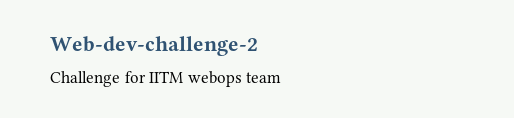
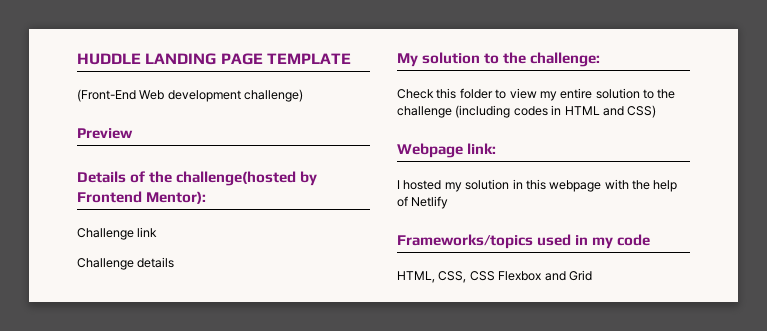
[50,36,258,56] [50,71,282,87] Web-dev-challenge-2 // Challenge for IITM webops team -> [77,53,351,65] [77,89,304,102] [77,128,133,139] [77,171,318,186] [77,191,207,204] [77,227,158,240] [77,257,175,270] [397,52,601,67] [397,88,676,101] [397,105,657,118] [397,143,497,158] [397,179,678,192] [397,196,449,209] [397,234,651,249] [397,270,592,283] HUDDLE LANDING PAGE TEMPLATE // (Front-End Web development challenge) // Preview // Details of the challenge(hosted by Frontend Mentor): // Challenge link // Challenge details // My solution to the challenge: // Check this folder to view my entire solution to the challenge (including codes in HTML and CSS) // Webpage link: // I hosted my solution in this webpage with the help of Netlify // Frameworks/topics used in my code // HTML, CSS, CSS Flexbox and Grid

